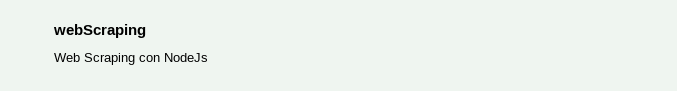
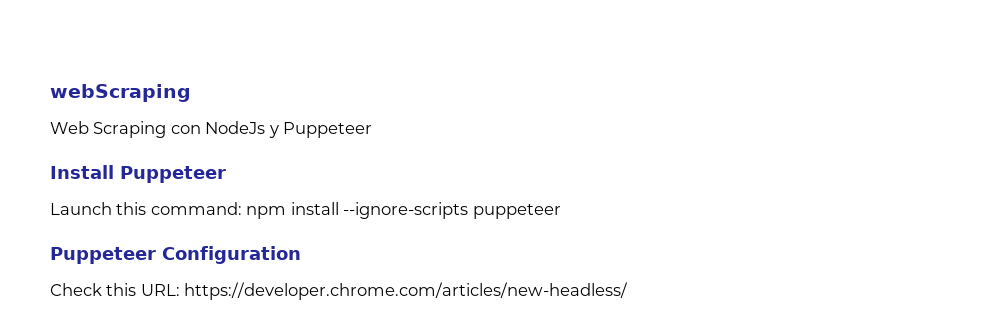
(208, 57) none -> [268,122,373,138] [50,165,226,183] [50,202,561,219] [50,246,301,264] [50,282,629,300] y Puppeteer // Install Puppeteer // Launch this command: npm install --ignore-scripts puppeteer // Puppeteer Configuration // Check this URL: https://developer.chrome.com/articles/new-headless/

